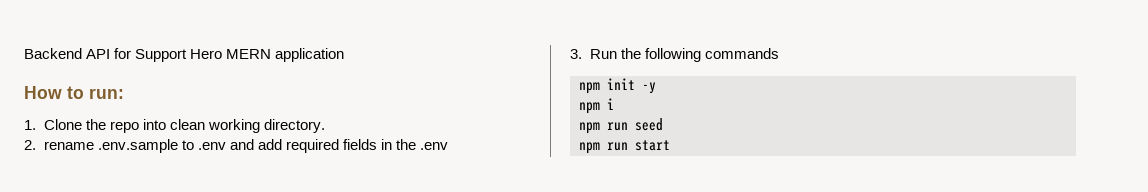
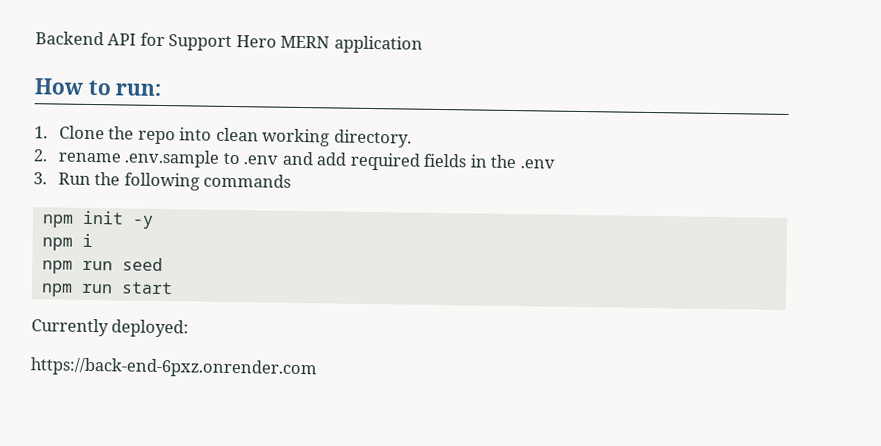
(670, 145) none -> [31,318,190,338] [30,357,318,379] // Currently deployed: // https://back-end-6pxz.onrender.com

